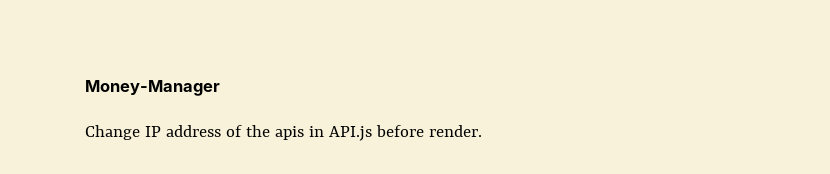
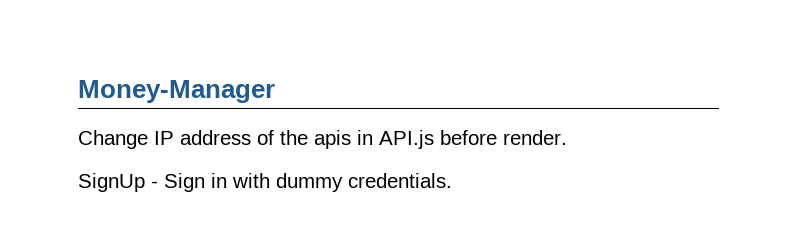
(482, 131) none -> [78,173,452,192] // SignUp - Sign in with dummy credentials.

